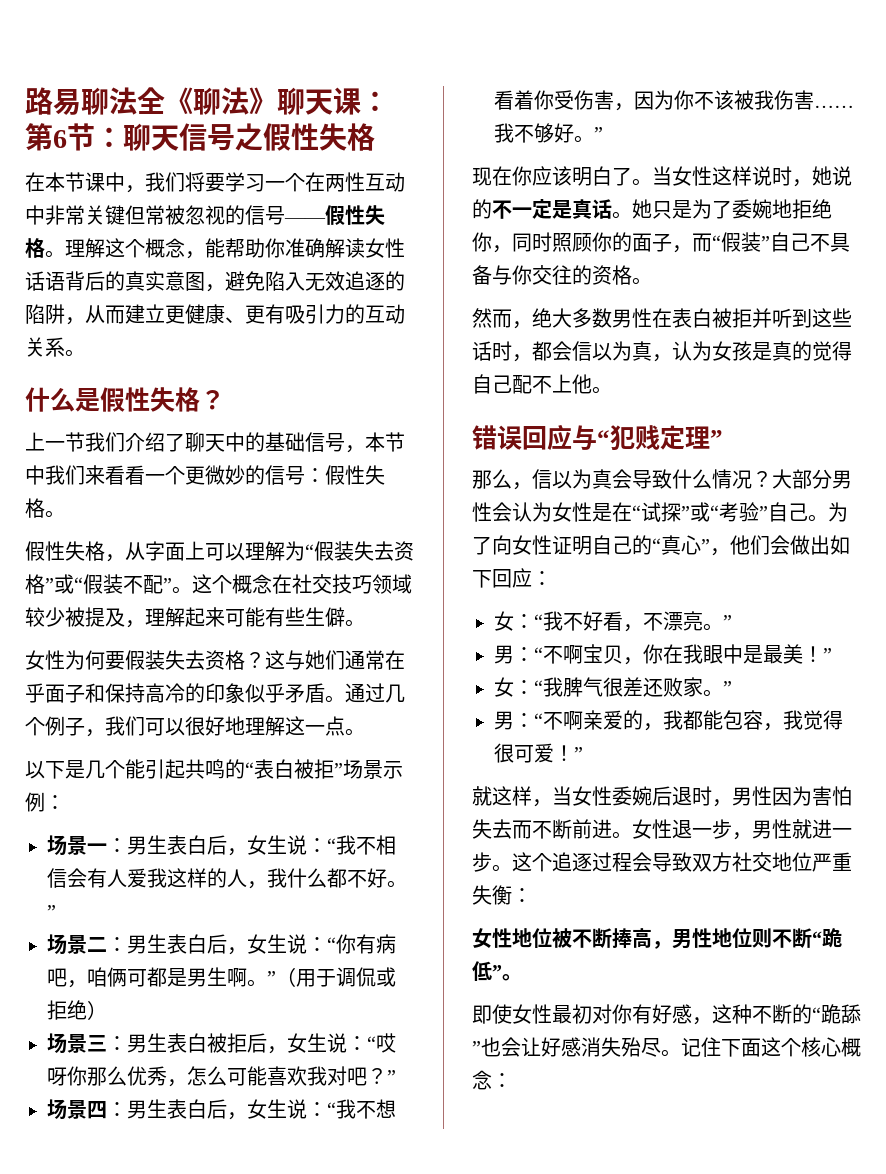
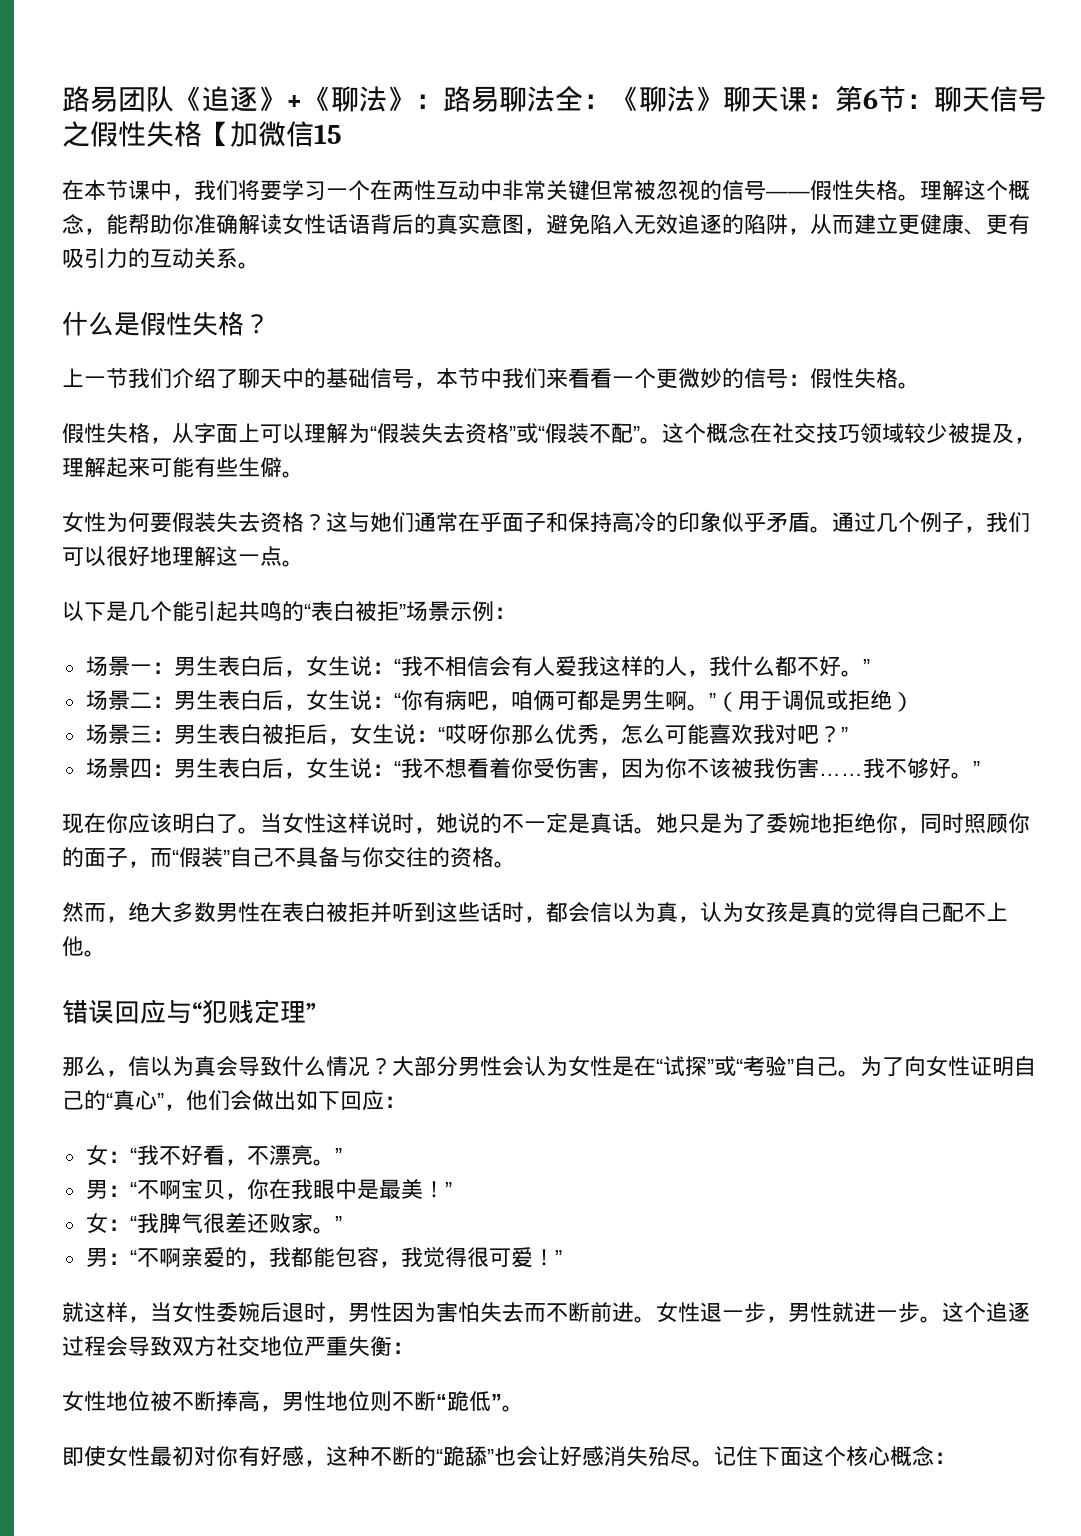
[25,87,165,115] 路易聊法全 -> [62,86,611,112] 路易团队《追逐》+《聊法》：路易聊法全：
(375, 137) none -> [202,121,342,147] 【加微信15

